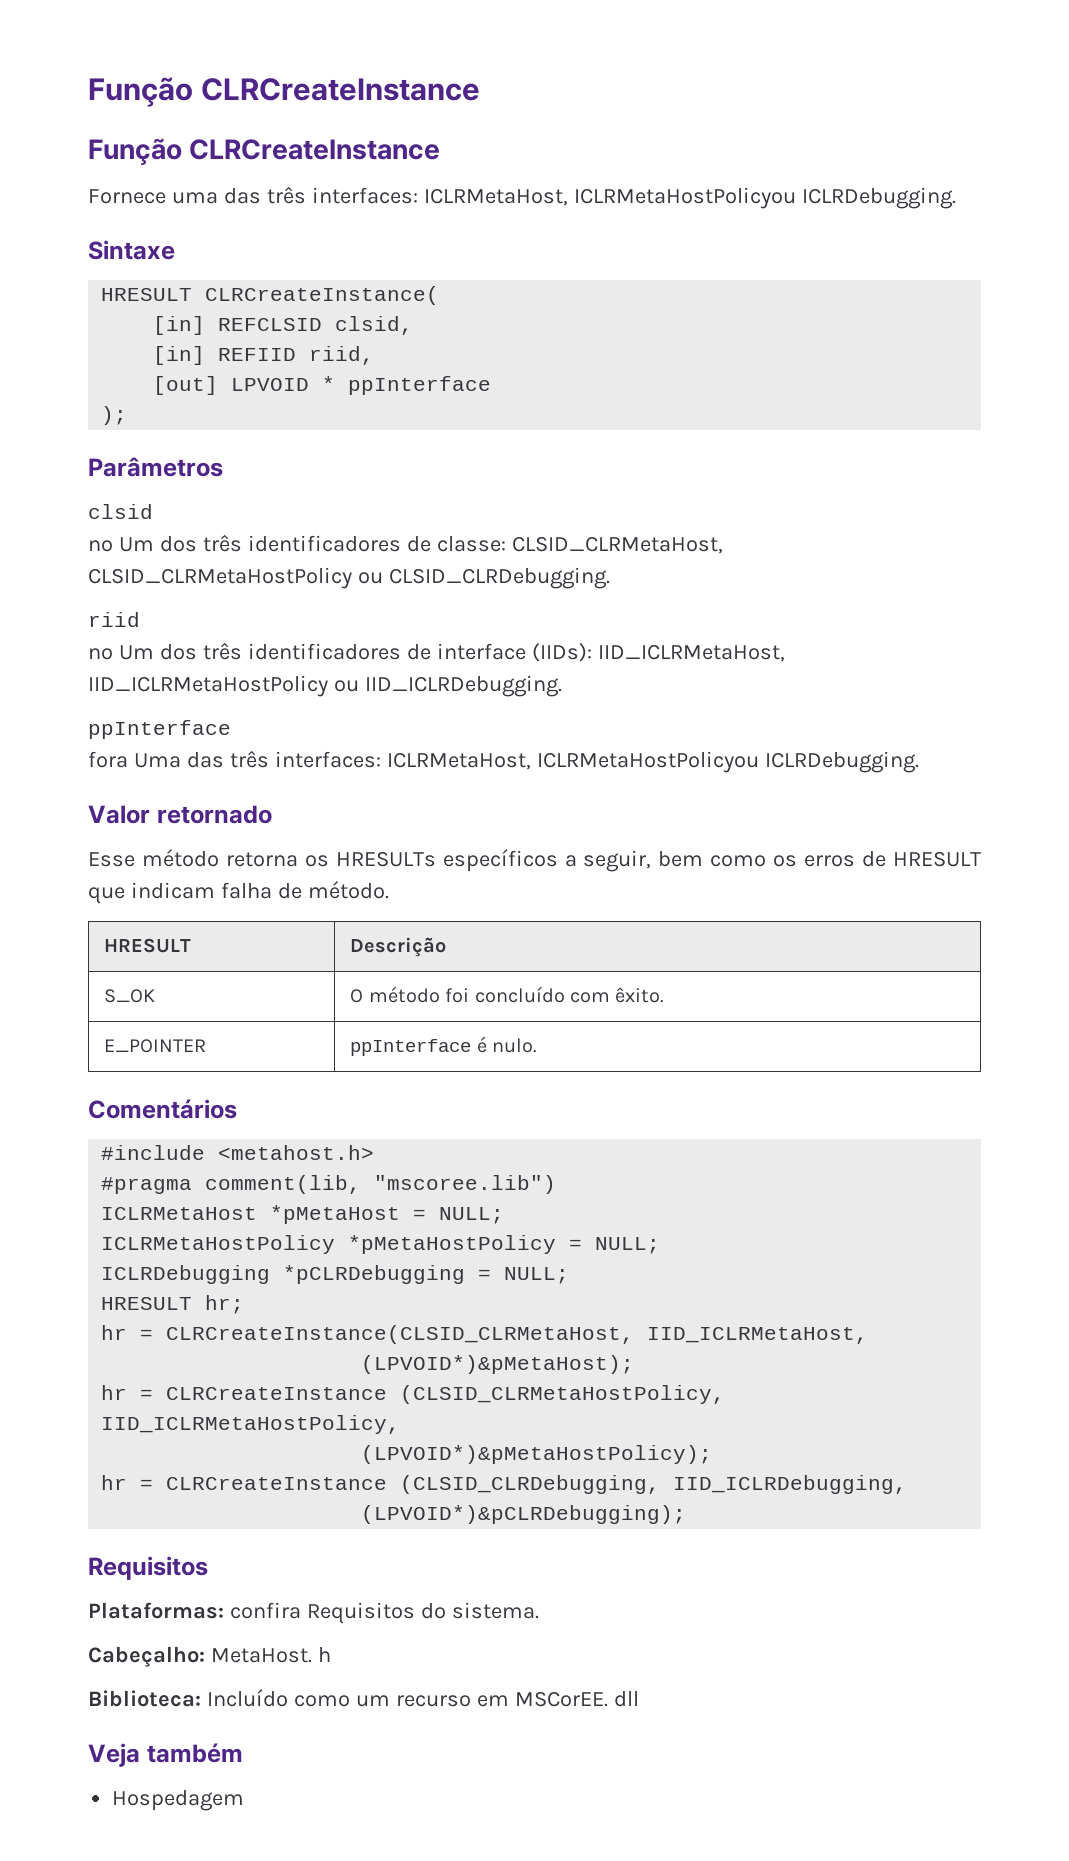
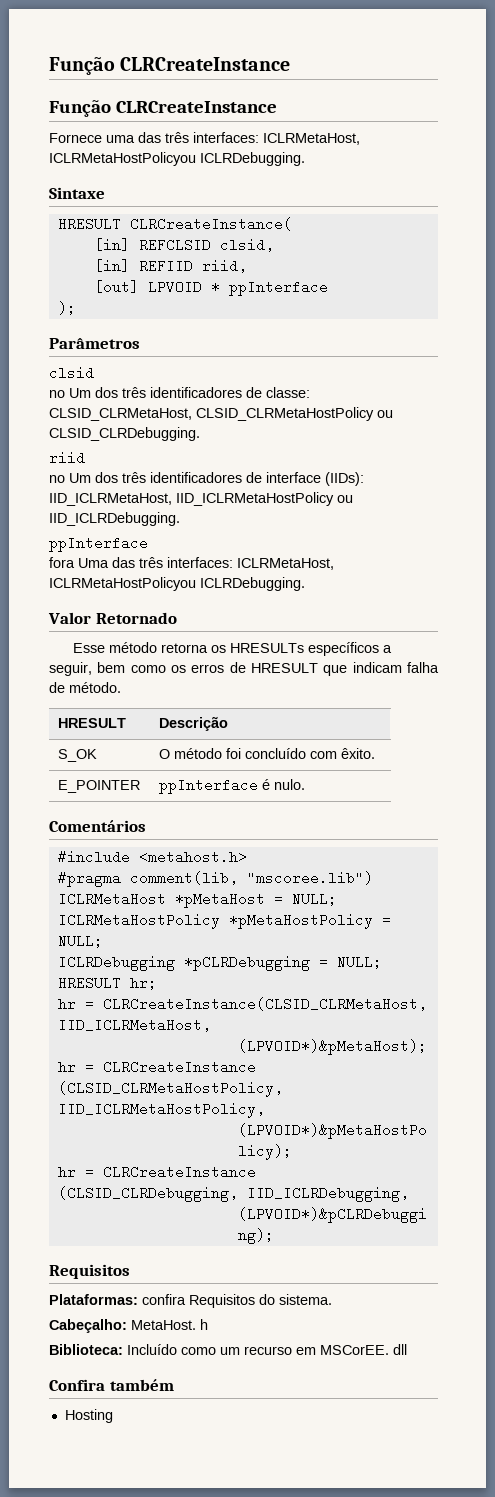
[156,805,272,824] retornado -> [95,612,177,624] Retornado
[88,1743,140,1767] Veja -> [49,1379,105,1391] Confira
[112,1790,245,1811] Hospedagem -> [64,1409,113,1423] Hosting

